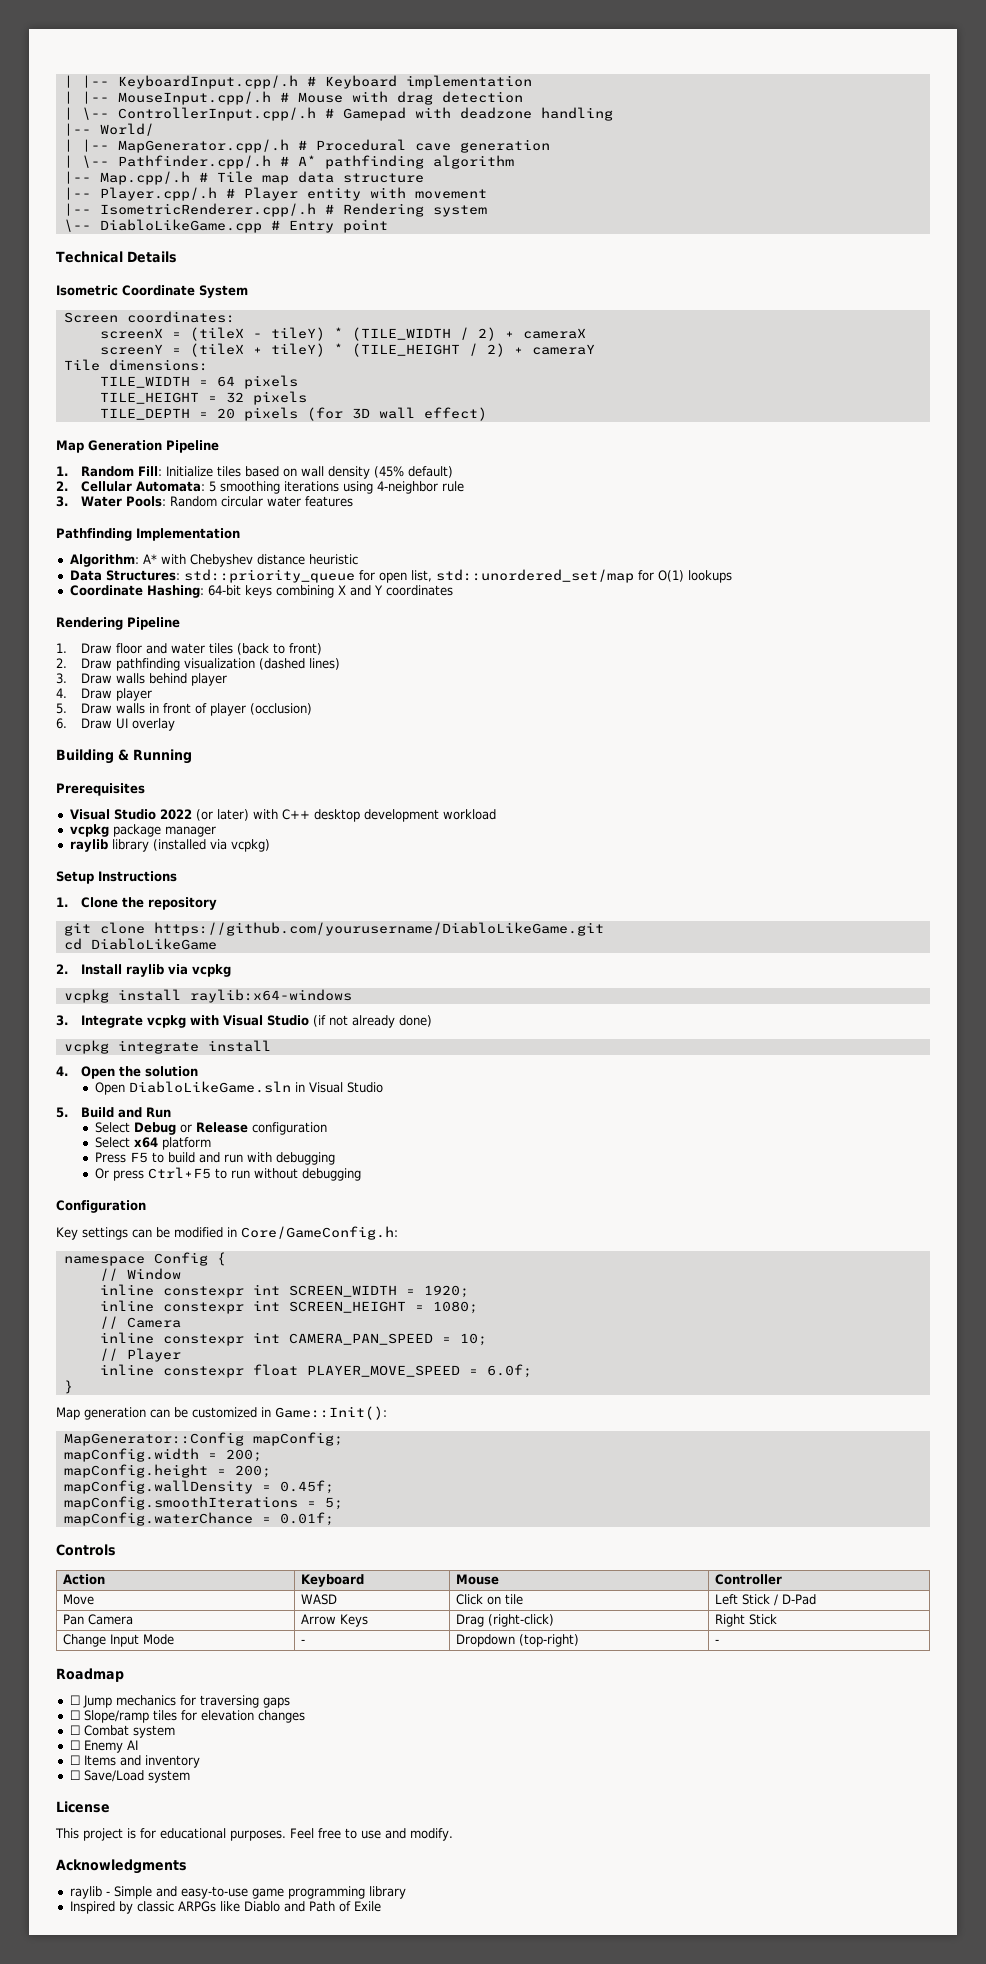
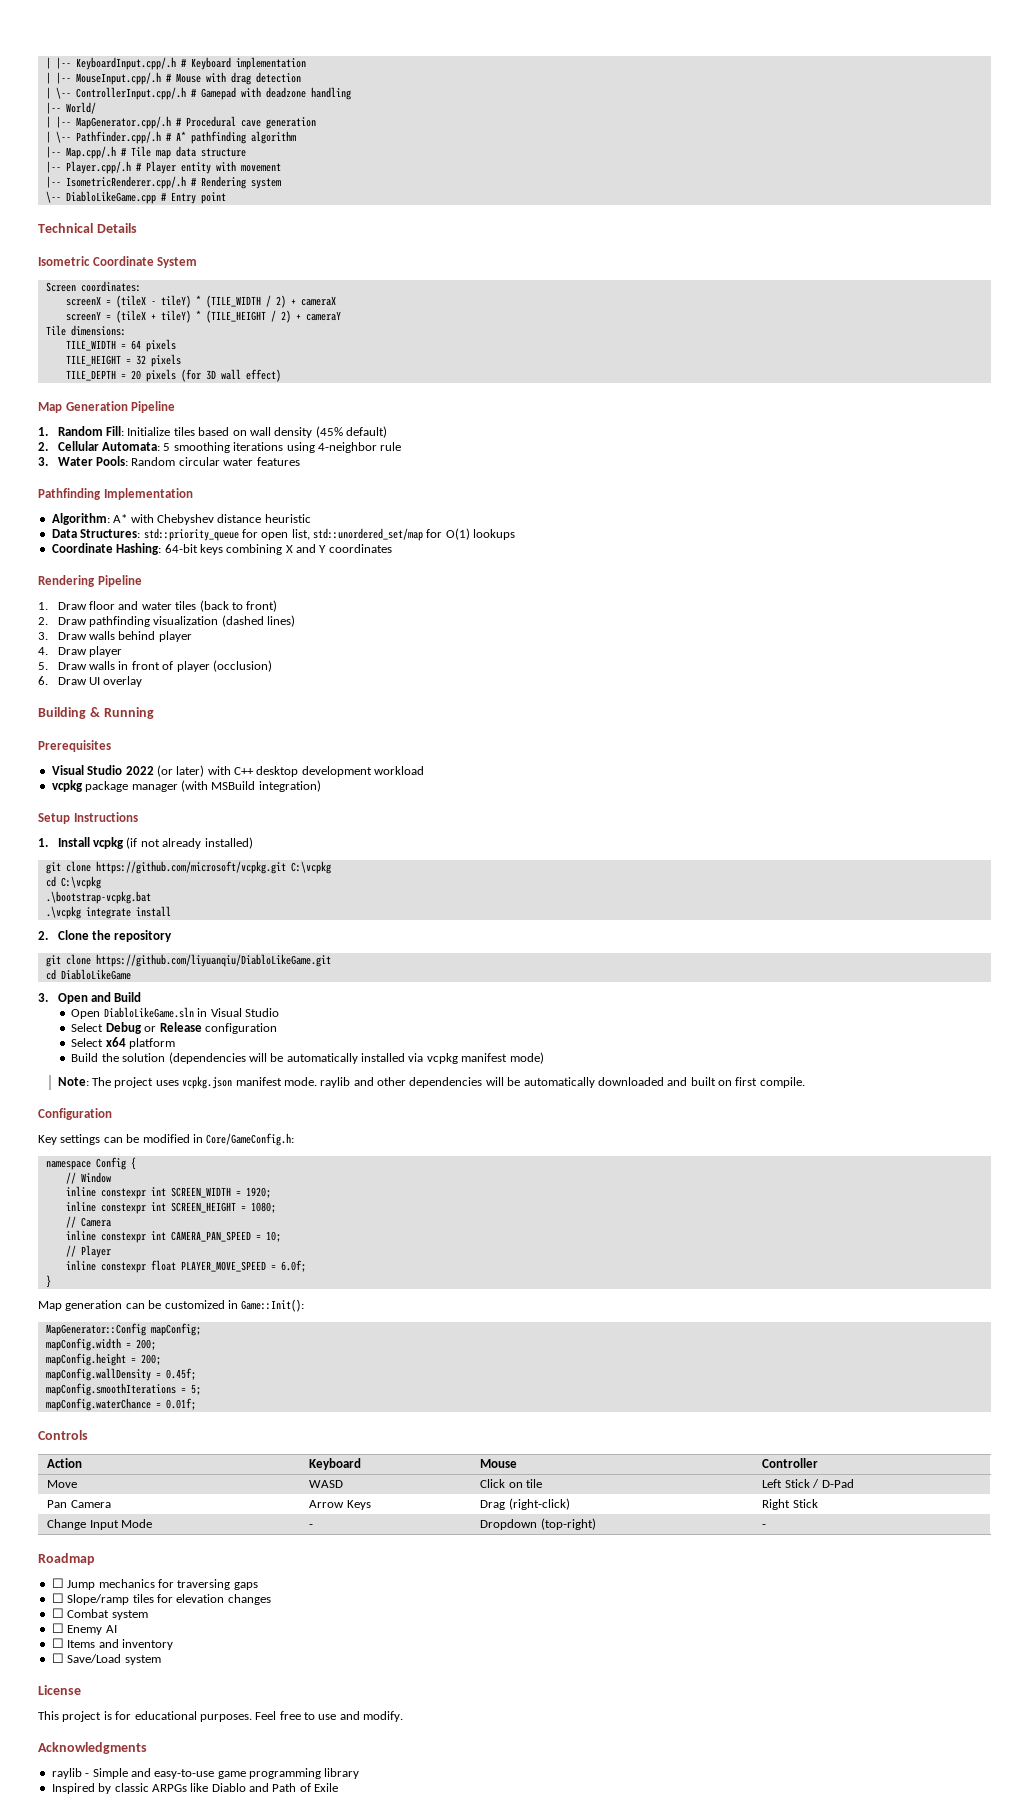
[69,839,270,852] [56,871,177,884] [56,897,68,907] // raylib library (installed via vcpkg) // Setup Instructions // 1. -> [180,780,321,792] [38,812,138,824] [38,837,253,849] [45,861,331,874] [45,876,101,889] [45,891,151,904] [45,906,171,919] [38,931,48,940] (with MSBuild integration) // Setup Instructions // 1. Install vcpkg (if not already installed) // git clone https://github.com/microsoft/vcpkg.git C:\vcpkg // cd C:\vcpkg // .\bootstrap-vcpkg.bat // .\vcpkg integrate install // 2.
[153,922,604,936] https://github.com/yourusername/DiabloLikeGame.git -> [95,954,331,967] https://github.com/liyuanqiu/DiabloLikeGame.git
[56,964,231,977] [63,989,352,1003] [56,1015,432,1028] [63,1040,271,1054] [56,1066,198,1079] 2. Install raylib via vcpkg // vcpkg install raylib:x64-windows // 3. Integrate vcpkg with Visual Studio (if not already done) // vcpkg integrate install // 4. Open the solution -> [38,992,142,1004] 3. Open and Build
[56,1107,171,1118] // 5. Build and Run -> (279, 1012) none
[94,1152,335,1165] [94,1167,361,1181] Press F5 to build and run with debugging // Or press Ctrl+F5 to run without debugging -> [71,1052,544,1064] [57,1076,805,1089] Build the solution (dependencies will be automatically installed via vcpkg manifest mode) // Note: The project uses vcpkg.json manifest mode. raylib and other dependencies will be automatically downloaded and built on first compile.

